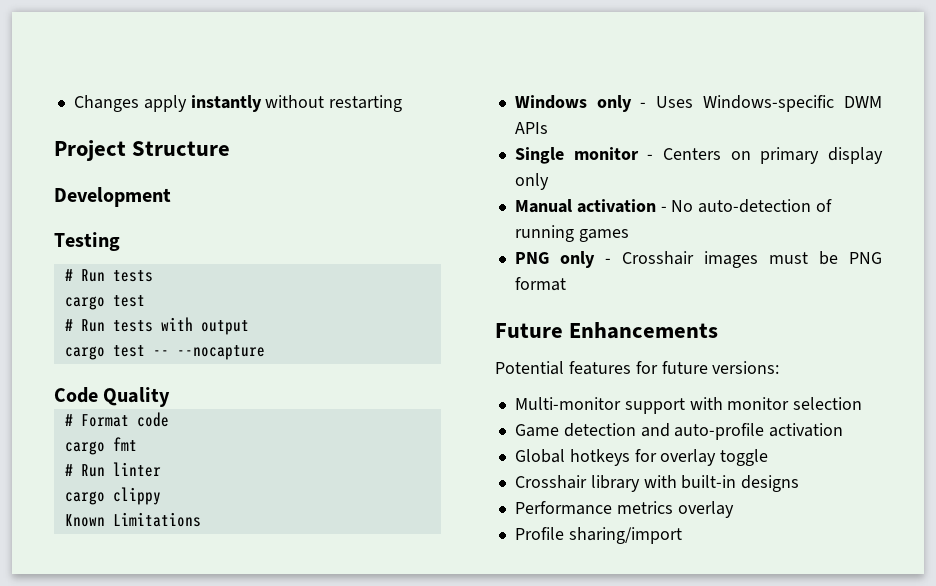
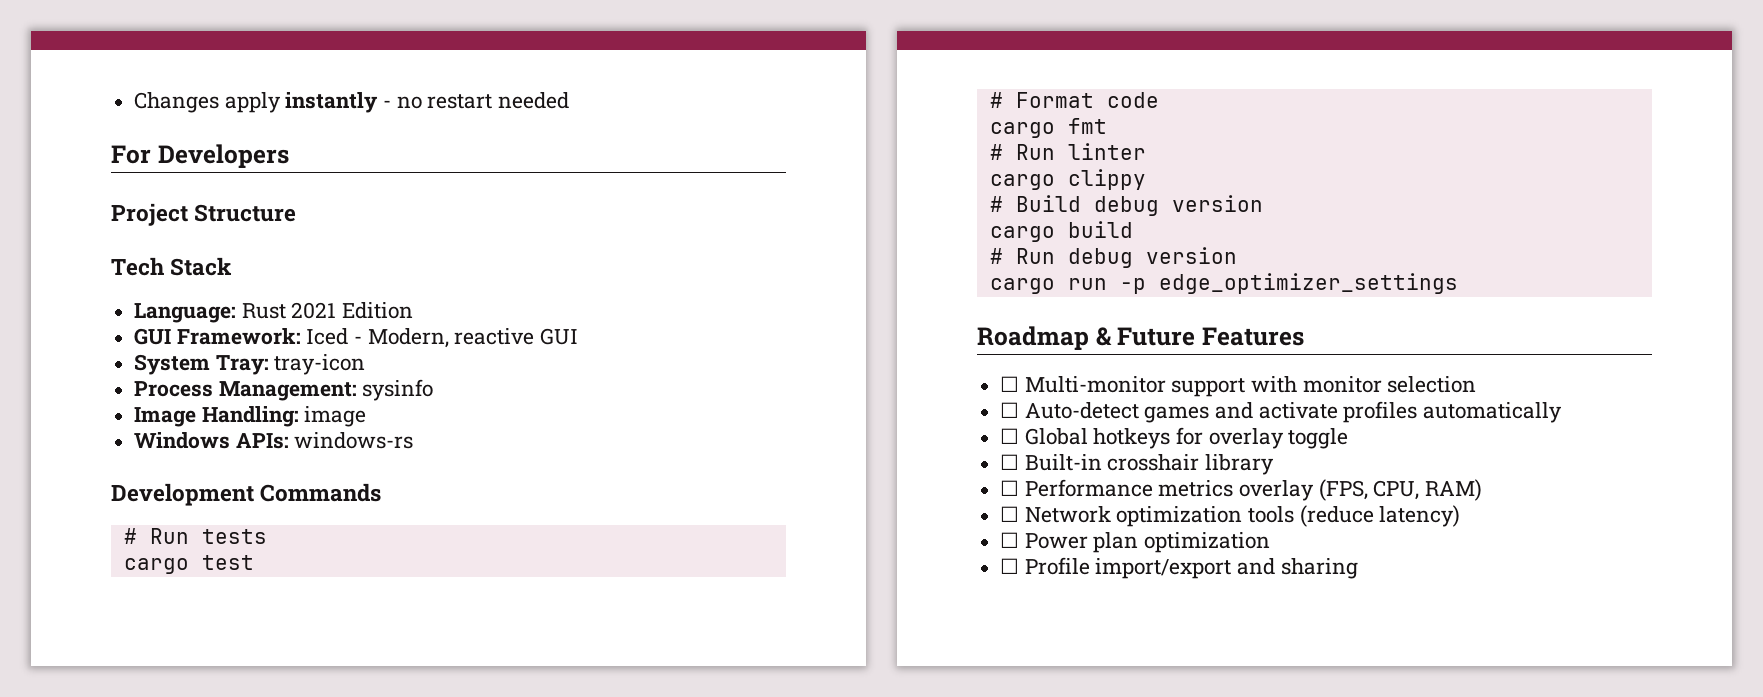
[265,95,403,112] [54,140,231,161] without restarting // Project Structure -> [383,92,570,109] [111,144,289,168] [111,203,297,226] [111,257,233,276] [134,302,414,323] [134,328,579,348] [134,354,366,375] [134,379,434,401] [134,406,367,427] [134,432,414,449] - no restart needed // For Developers // Project Structure // Tech Stack // Language: Rust 2021 Edition // GUI Framework: Iced - Modern, reactive GUI // System Tray: tray-icon // Process Management: sysinfo // Image Handling: image // Windows APIs: windows-rs
[54,232,120,251] // Testing -> [260,483,382,502] Commands
[64,317,249,335] [64,345,265,360] [54,387,171,407] // # Run tests with output // cargo test -- --nocapture // Code Quality -> (254, 562) none
[64,512,201,527] [514,95,882,112] [514,122,548,134] [514,147,883,164] [514,173,549,190] [514,199,833,213] [514,225,629,242] [514,251,882,268] [514,277,566,291] [495,322,719,339] [495,361,780,375] Known Limitations // Windows only - Uses Windows-specific DWM APIs // Single monitor - Centers on primary display only // Manual activation - No auto-detection of running games // PNG only - Crosshair images must be PNG format // Future Enhancements // Potential features for future versions: // -> [989,195,1263,216] [989,221,1133,242] [989,247,1237,268] [989,273,1458,294] [977,326,1304,350] [1000,376,1020,392] # Build debug version // cargo build // # Run debug version // cargo run -p edge_optimizer_settings // Roadmap & Future Features // ☐
[514,423,844,440] Game detection and auto-profile activation // -> [1000,401,1563,423] [1000,428,1020,444] ☐ Auto-detect games and activate profiles automatically // ☐
[514,475,800,492] [514,501,734,518] [514,527,682,544] Crosshair library with built-in designs // Performance metrics overlay // Profile sharing/import -> [1000,454,1275,475] [1000,479,1483,501] [1000,505,1461,527] [1000,532,1271,553] [1000,557,1358,579] ☐ Built-in crosshair library // ☐ Performance metrics overlay (FPS, CPU, RAM) // ☐ Network optimization tools (reduce latency) // ☐ Power plan optimization // ☐ Profile import/export and sharing

